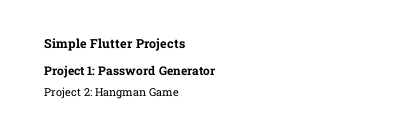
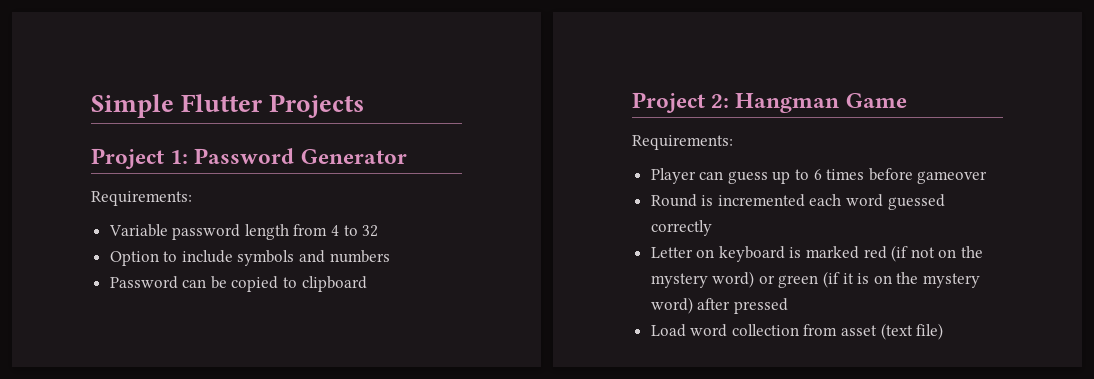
[44,87,179,99] Project 2: Hangman Game -> [91,191,192,206] [108,224,379,240] [109,250,390,266] [109,276,367,292] [632,92,907,113] [632,135,733,150] [650,168,988,184] [650,194,945,210] [650,220,712,236] [650,245,984,262] [650,271,981,288] [650,297,788,314] [650,323,944,340] Requirements: // Variable password length from 4 to 32 // Option to include symbols and numbers // Password can be copied to clipboard // Project 2: Hangman Game // Requirements: // Player can guess up to 6 times before gameover // Round is incremented each word guessed correctly // Letter on keyboard is marked red (if not on the mystery word) or green (if it is on the mystery word) after pressed // Load word collection from asset (text file)

